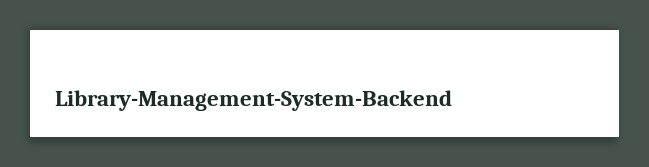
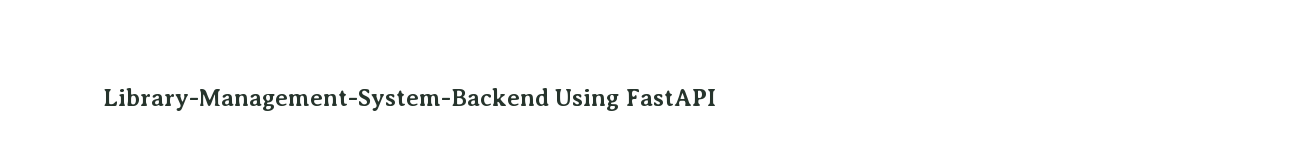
(452, 100) none -> [555,89,716,111] Using FastAPI

